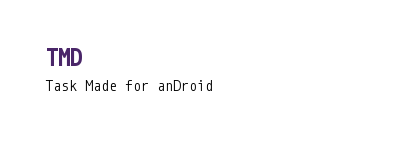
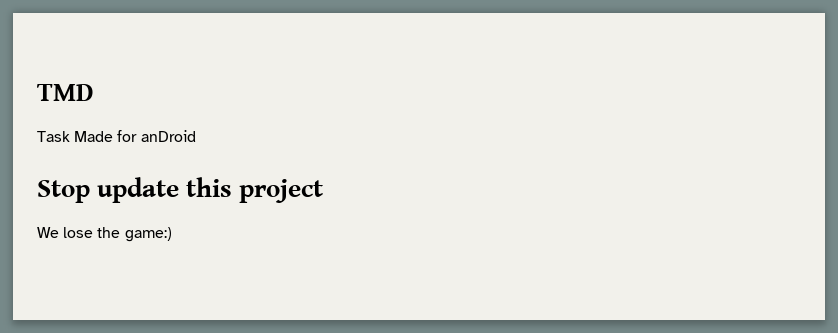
(213, 85) none -> [37,177,324,203] [37,227,172,242] // Stop update this project // We lose the game:)

